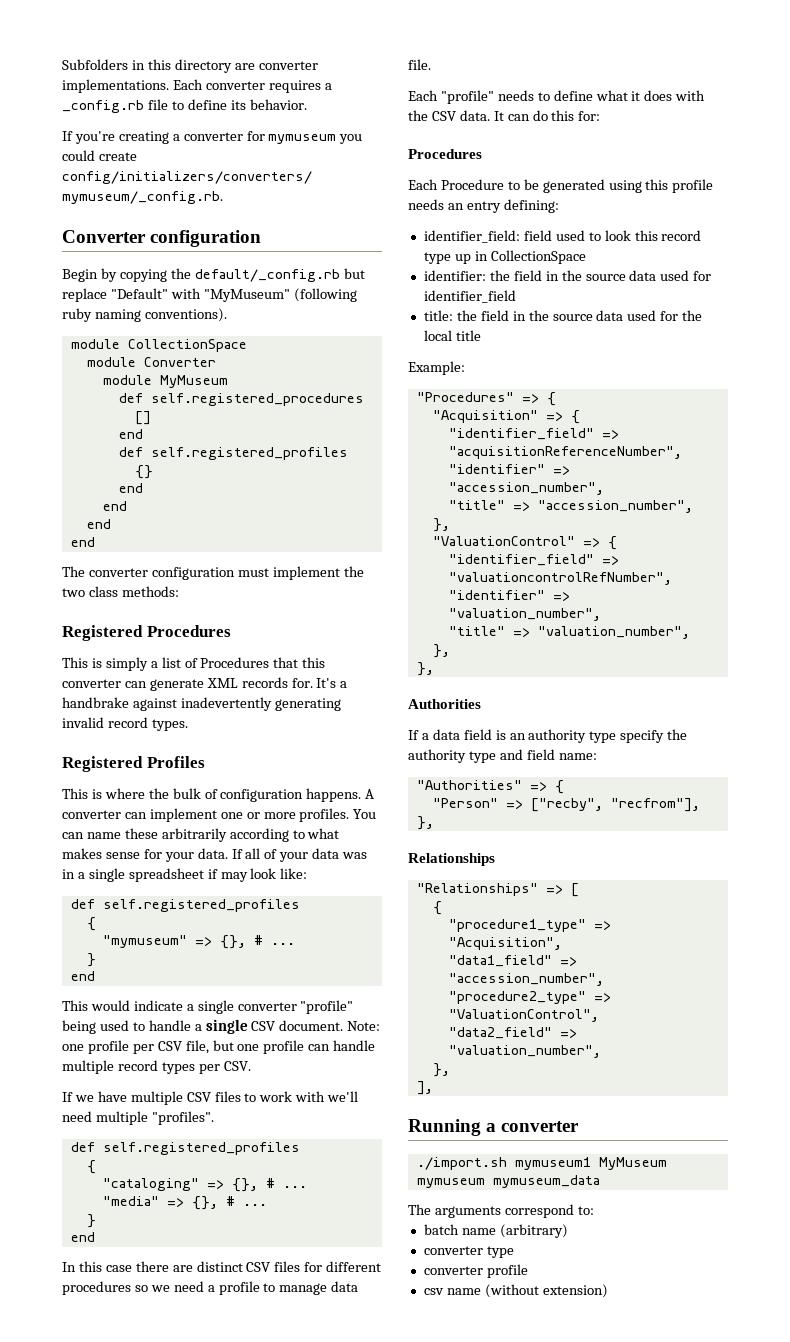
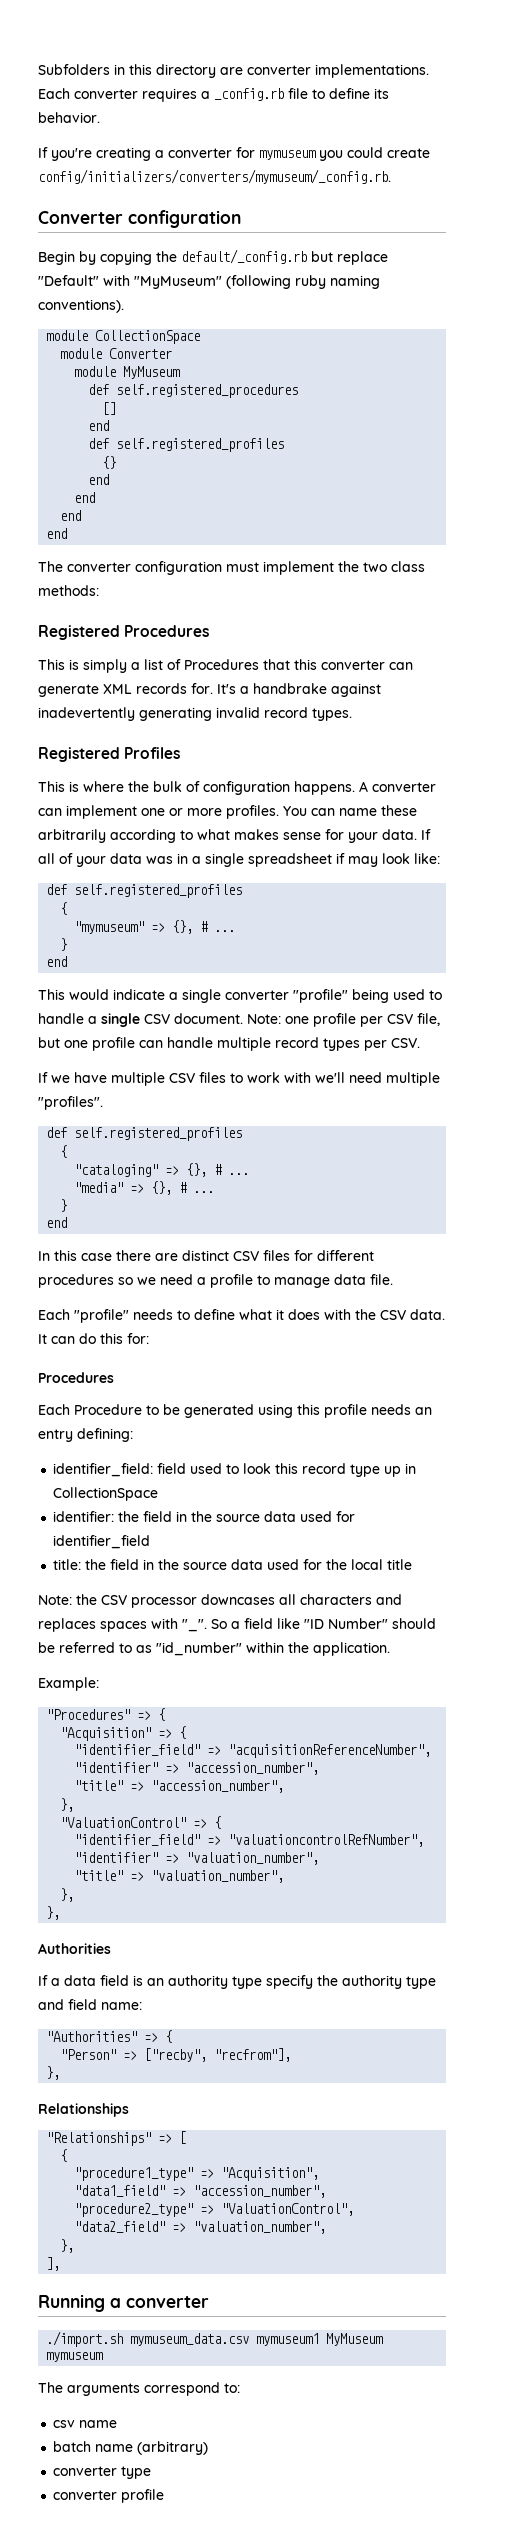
(481, 335) none -> [38,1594,402,1608] [38,1618,436,1632] [38,1642,390,1656] // Note: the CSV processor downcases all characters and replaces spaces with "_". So a field like "ID Number" should be referred to as "id_number" within the application.
(507, 1163) none -> [130,2333,250,2346] mymuseum_data.csv
[492,1175,600,1188] mymuseum_data -> (104, 2357) none
(594, 1210) none -> [53,2420,118,2428] // csv name
[423,1284,608,1298] // csv name (without extension) -> (165, 2496) none

